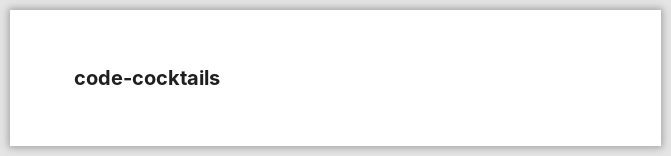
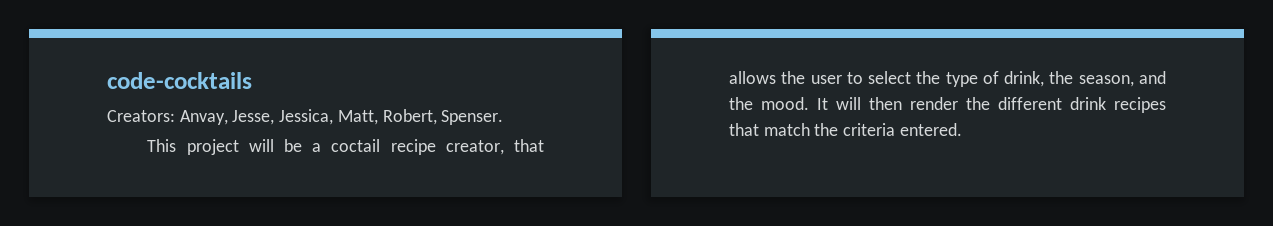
(220, 77) none -> [107,109,504,125] [147,139,544,155] [729,71,1166,87] [729,97,1166,113] [729,123,962,136] // Creators: Anvay, Jesse, Jessica, Matt, Robert, Spenser. // This project will be a coctail recipe creator, that allows the user to select the type of drink, the season, and the mood. It will then render the different drink recipes that match the criteria entered.

